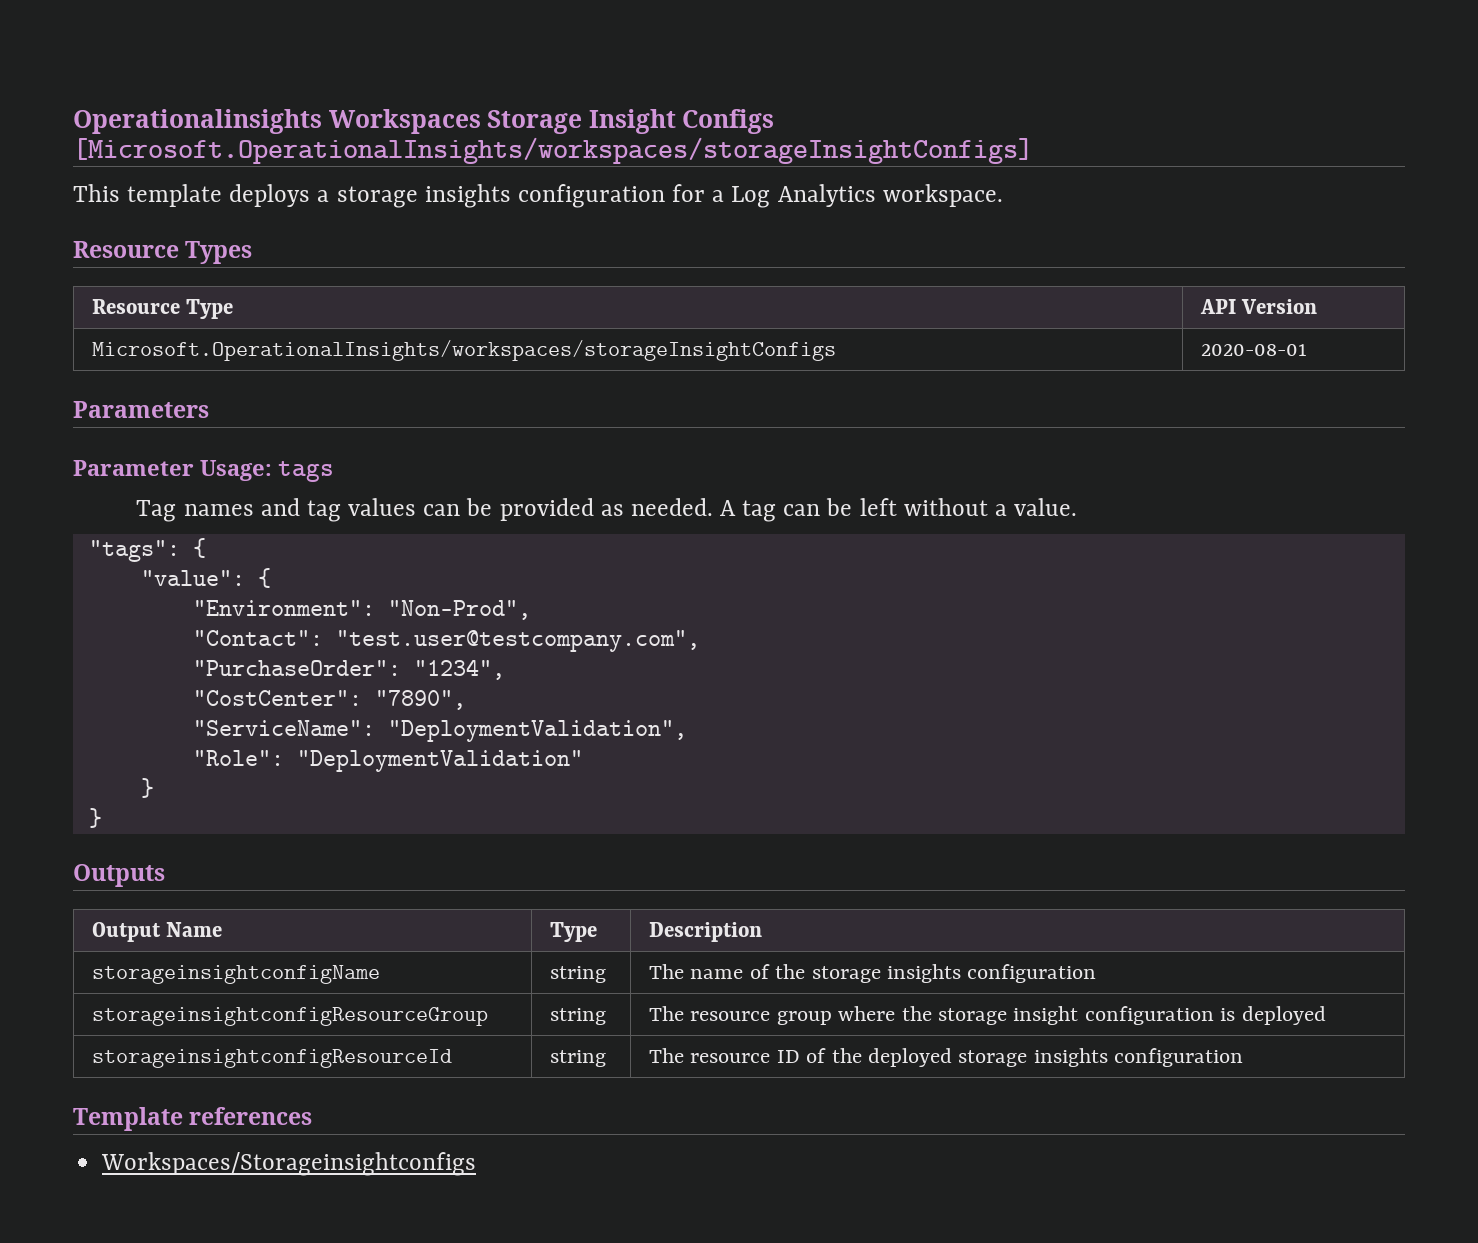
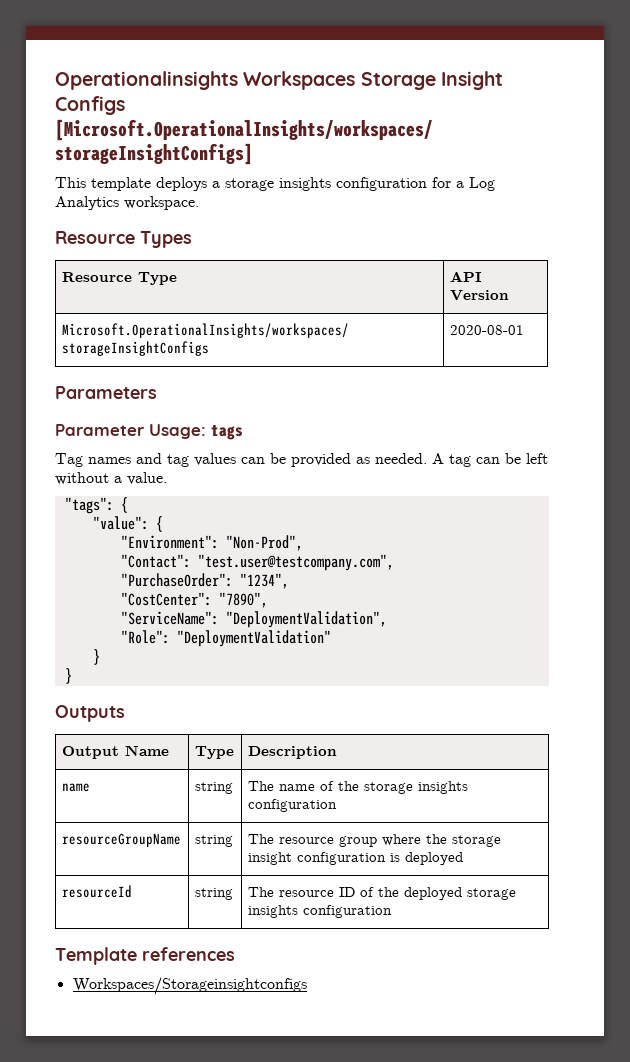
[91,965,380,984] storageinsightconfigName -> [61,783,90,792] name
[91,1007,488,1026] storageinsightconfigResourceGroup -> [61,833,181,847] resourceGroupName
[91,1049,452,1068] storageinsightconfigResourceId -> [61,885,132,898] resourceId

